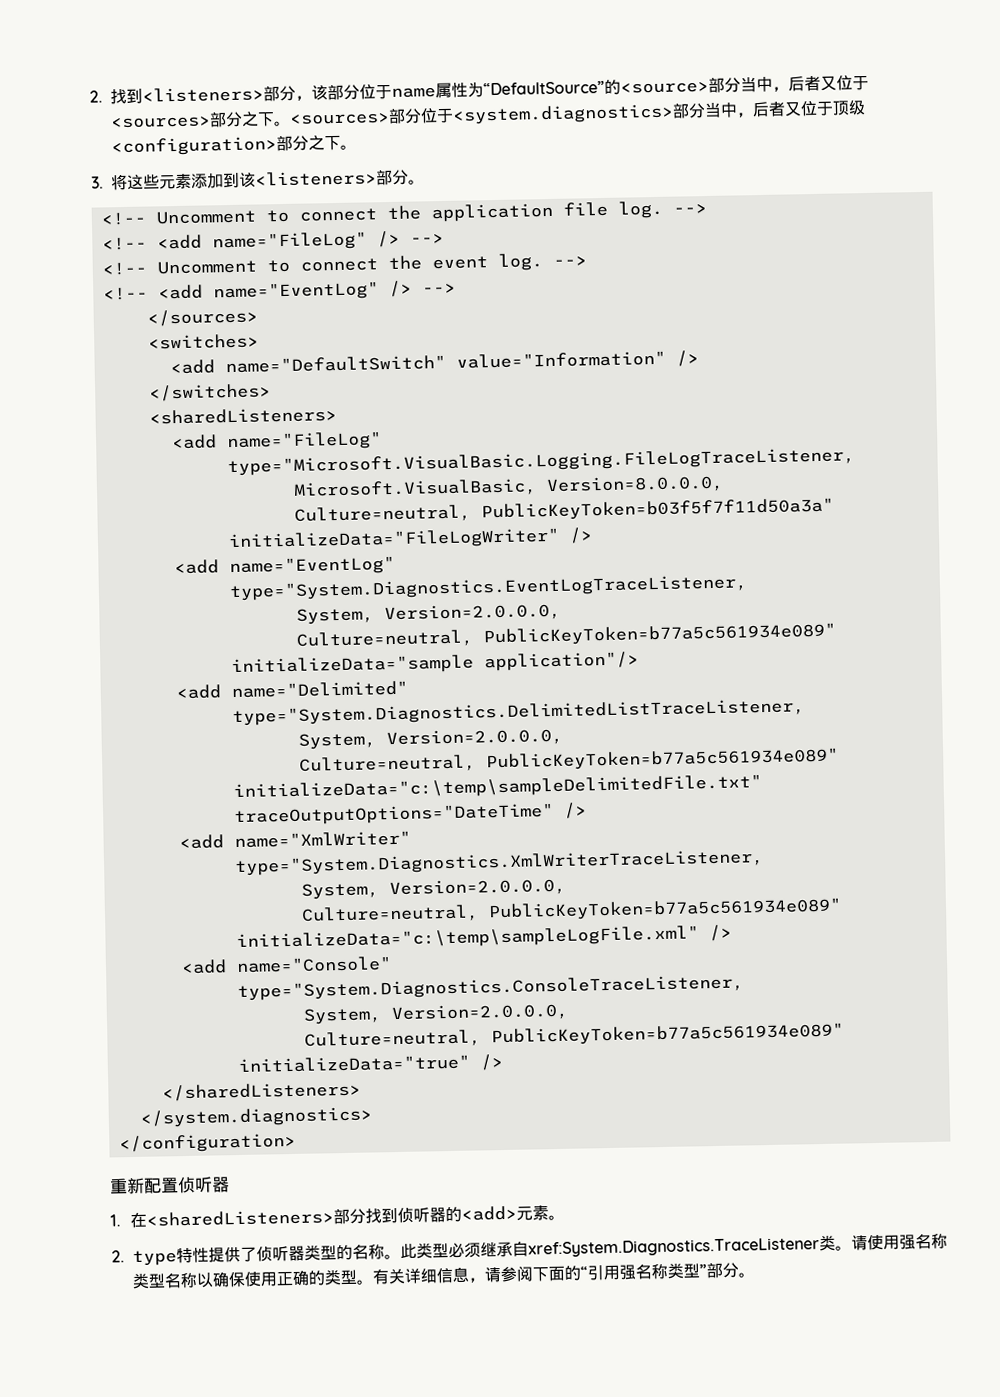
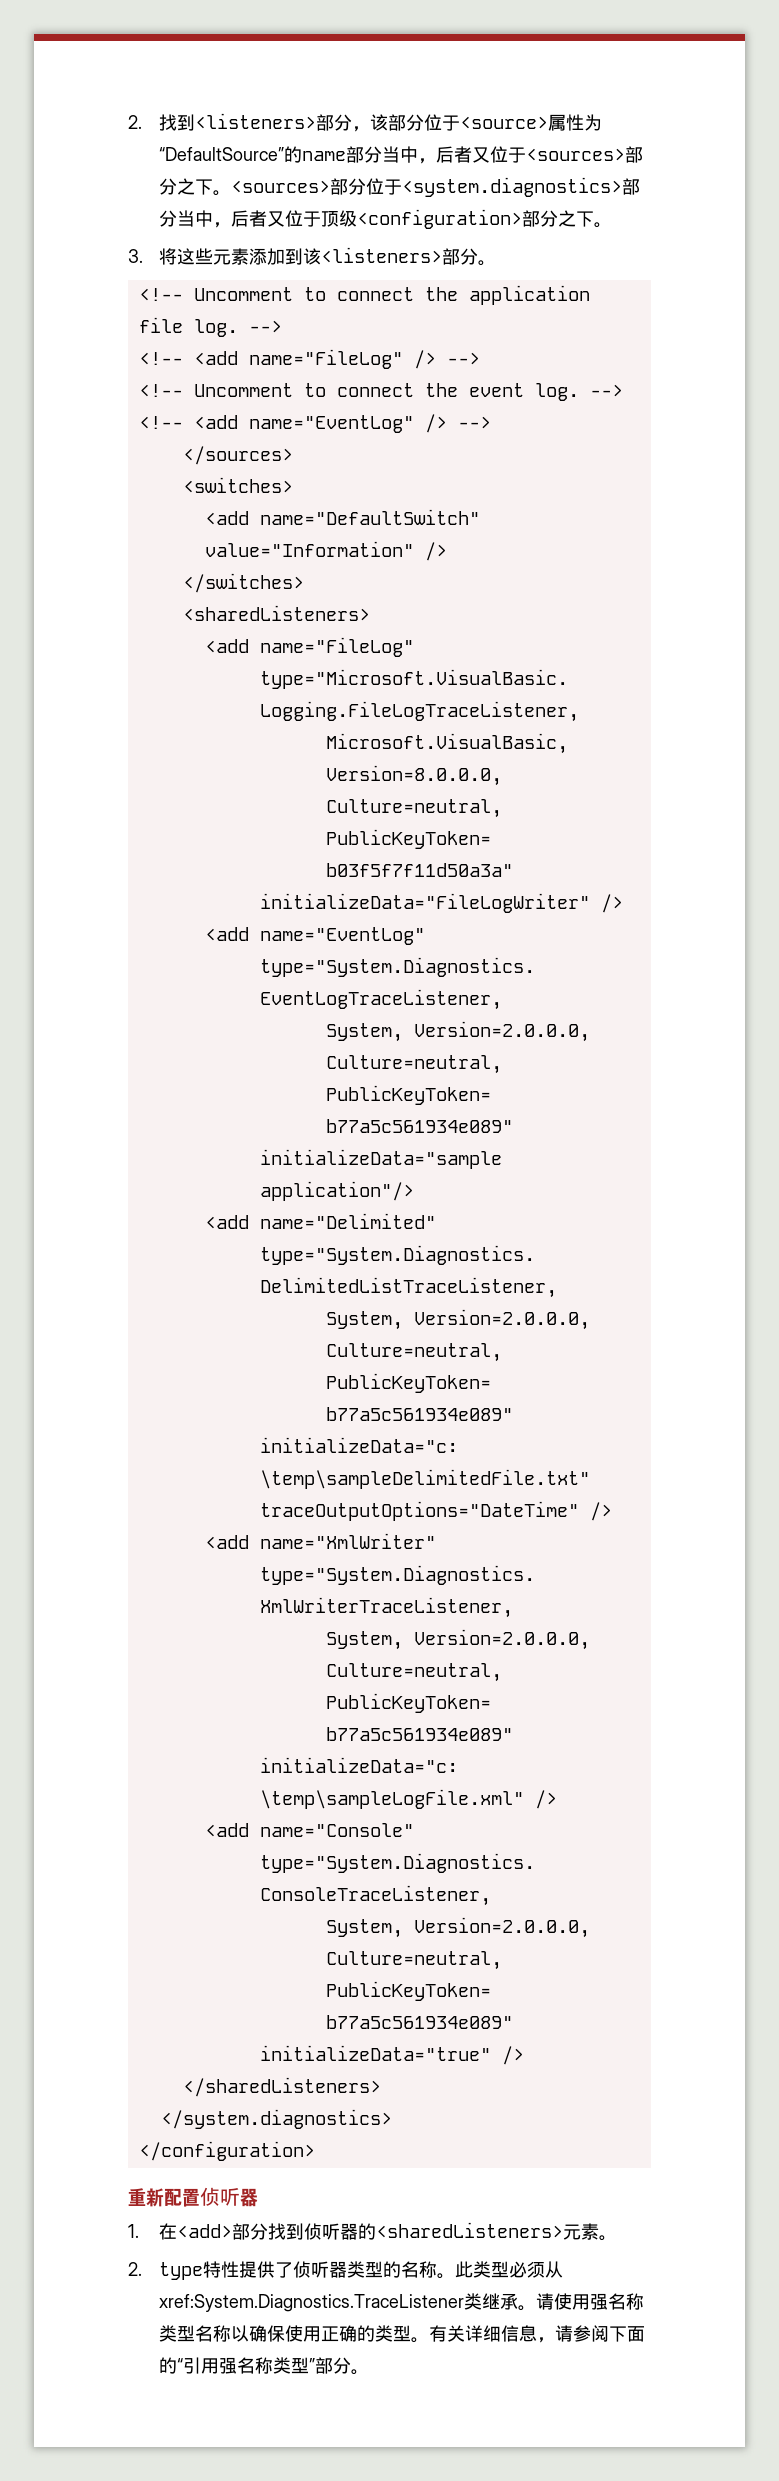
[391,87,436,98] name -> [459,116,548,129] <source>
[620,81,709,94] <source> -> [301,151,346,161] name
[146,1209,335,1227] <sharedListeners> -> [176,2224,232,2238] <add>
[461,1205,518,1221] <add> -> [375,2222,563,2238] <sharedListeners>
[480,1234,836,1258] 继承自xref:System.Diagnostics.TraceListener类 -> [544,2261,563,2278] [158,2293,518,2312] 从xref:System.Diagnostics.TraceListener类继承

